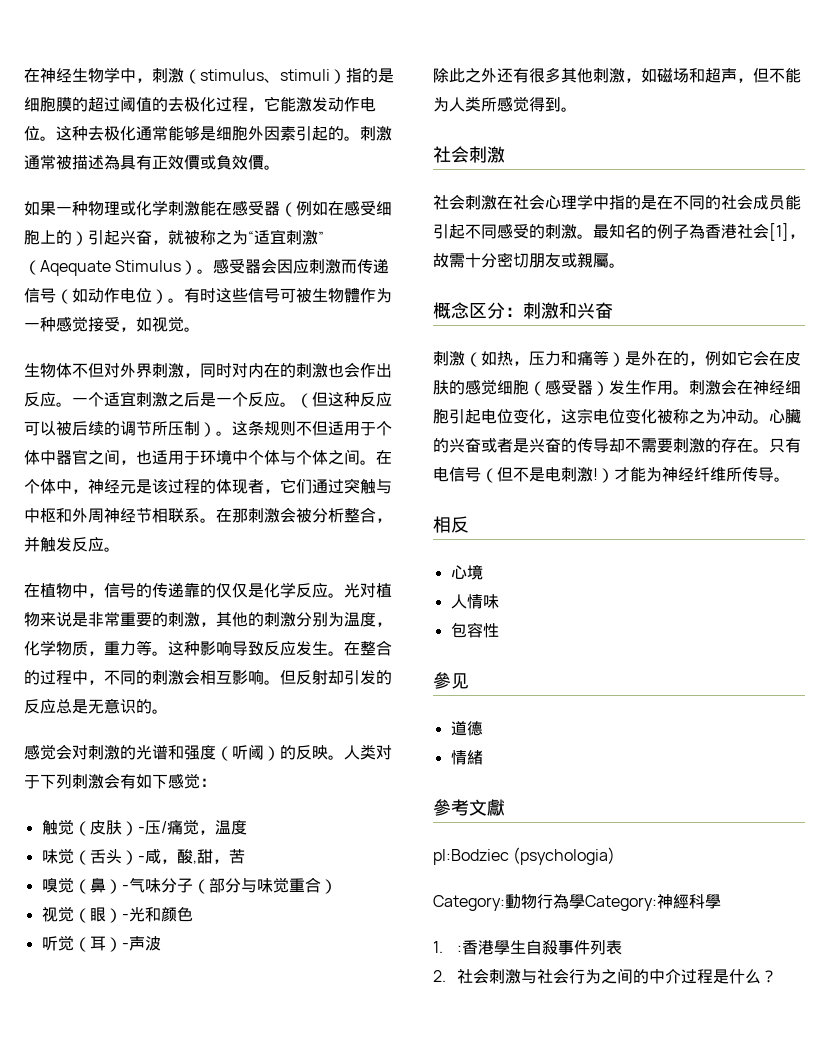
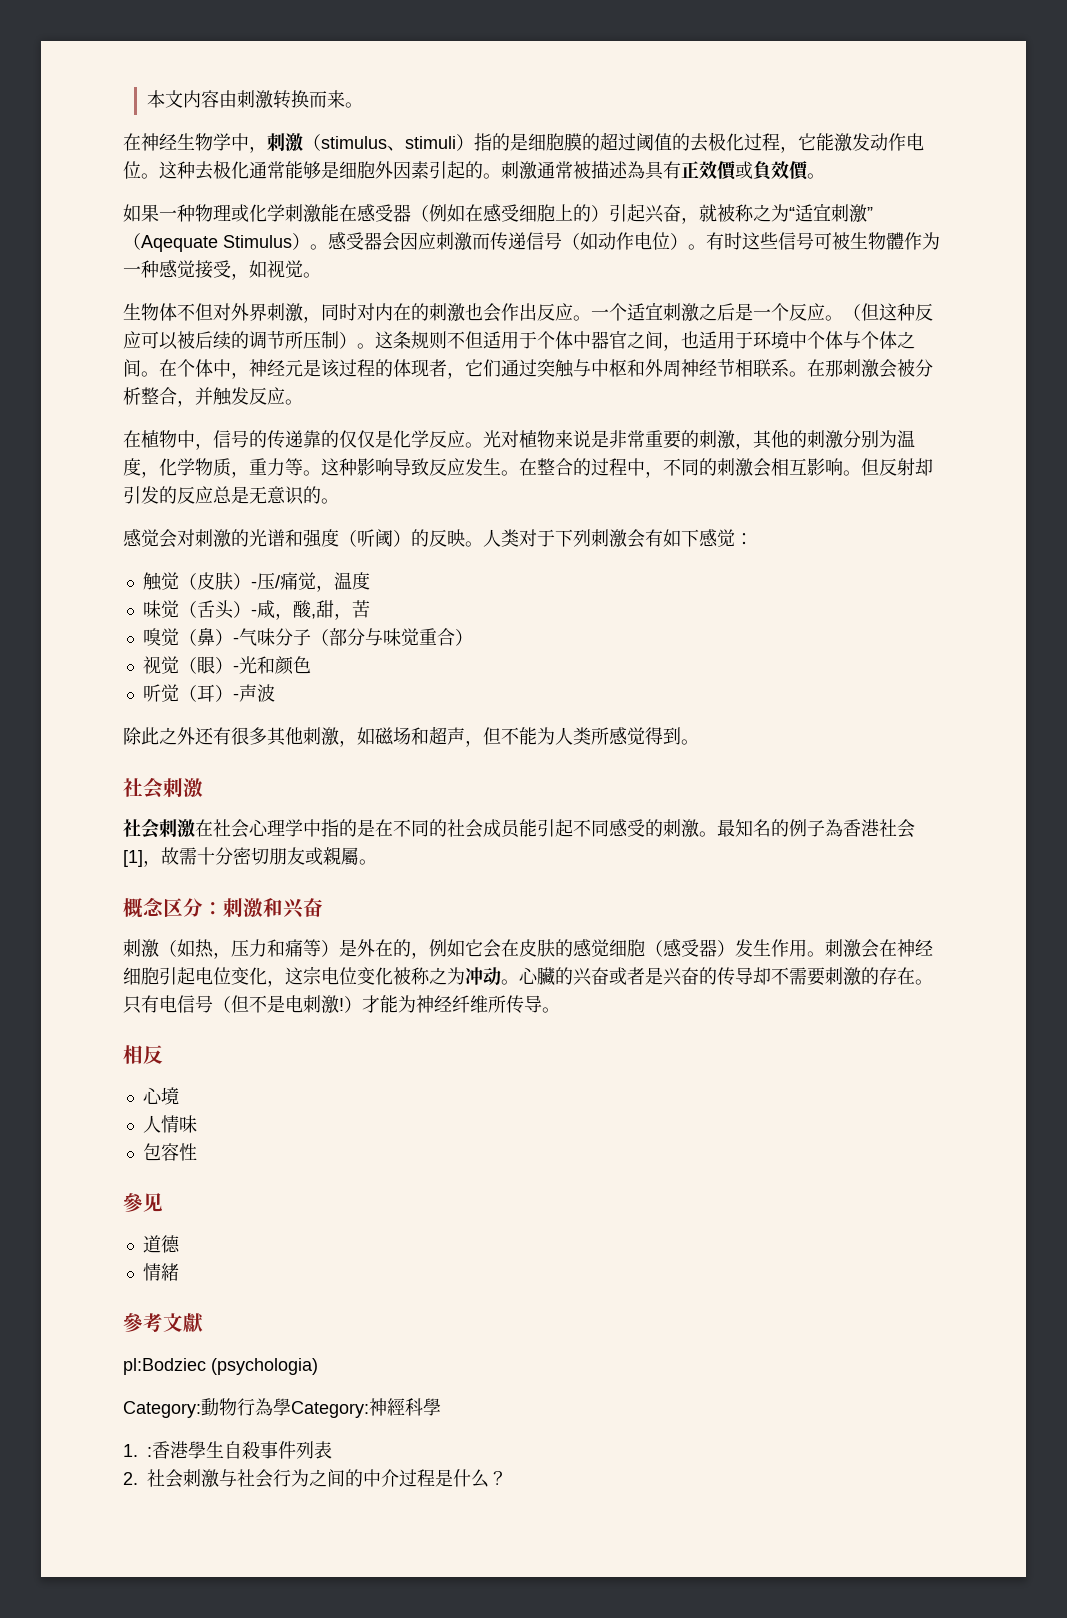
(24, 75) none -> [147,90,364,109] 本文内容由刺激转换而来。 //

